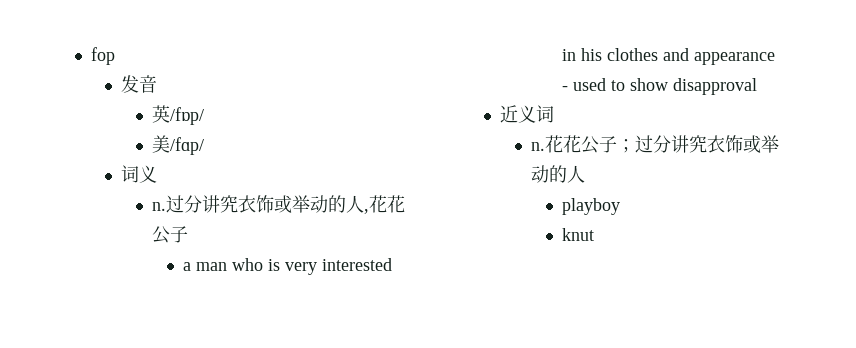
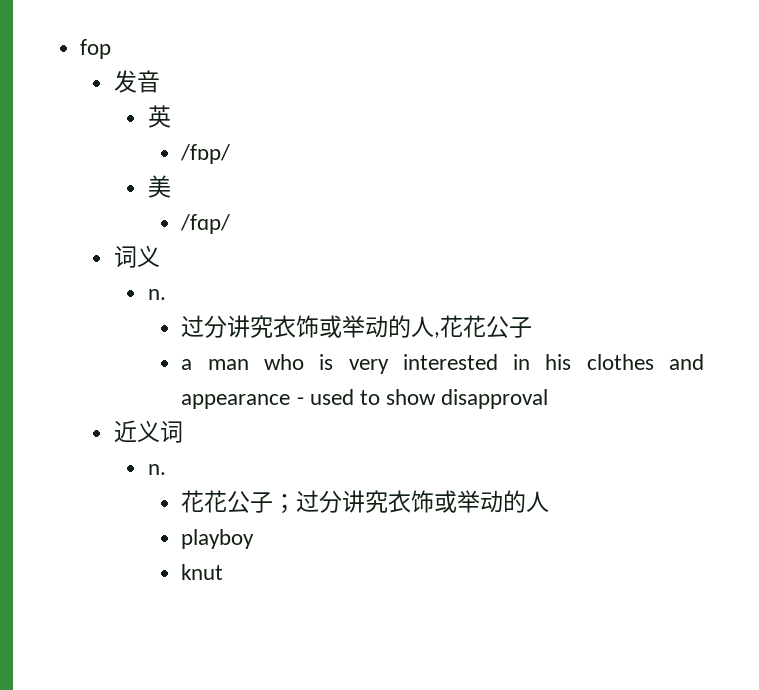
(171, 114) none -> (171, 116) //
(171, 144) none -> (171, 186) //
(167, 206) none -> (166, 294) //
(546, 146) none -> (166, 469) //

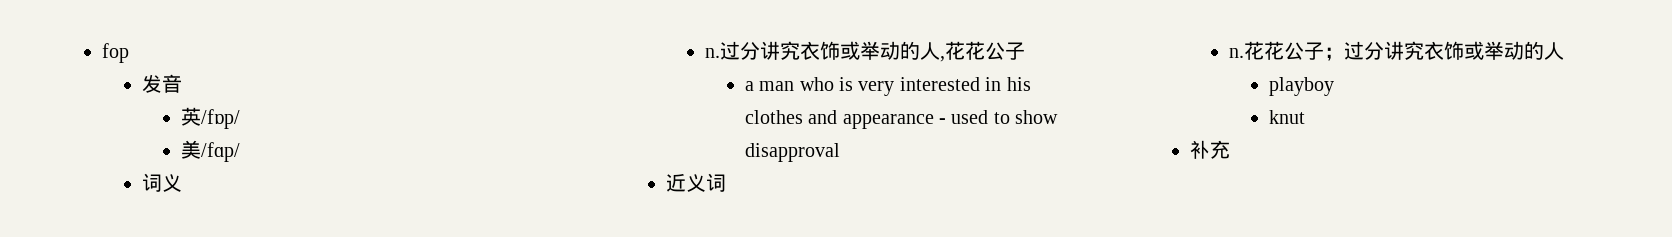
(171, 116) // -> (202, 116) none
(171, 186) // -> (202, 149) none
(166, 294) // -> (721, 53) none
(166, 469) // -> (1245, 53) none
(224, 572) none -> [1189,140,1230,159] // 补充

